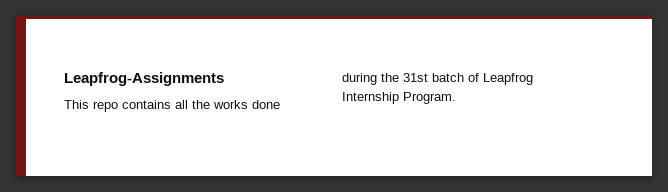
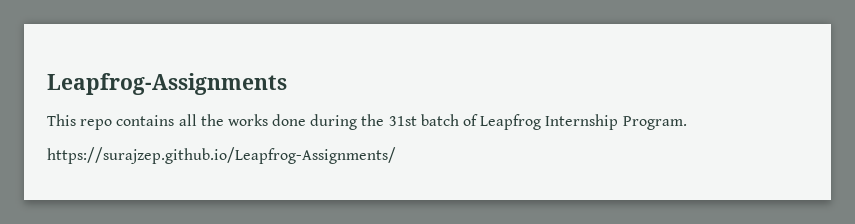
(456, 98) none -> [47,147,396,164] // https://surajzep.github.io/Leapfrog-Assignments/

